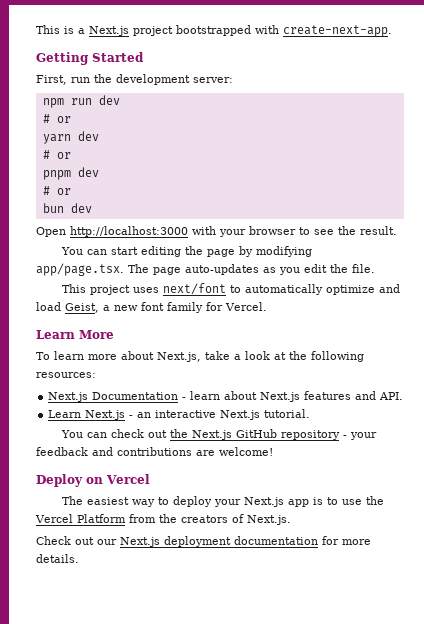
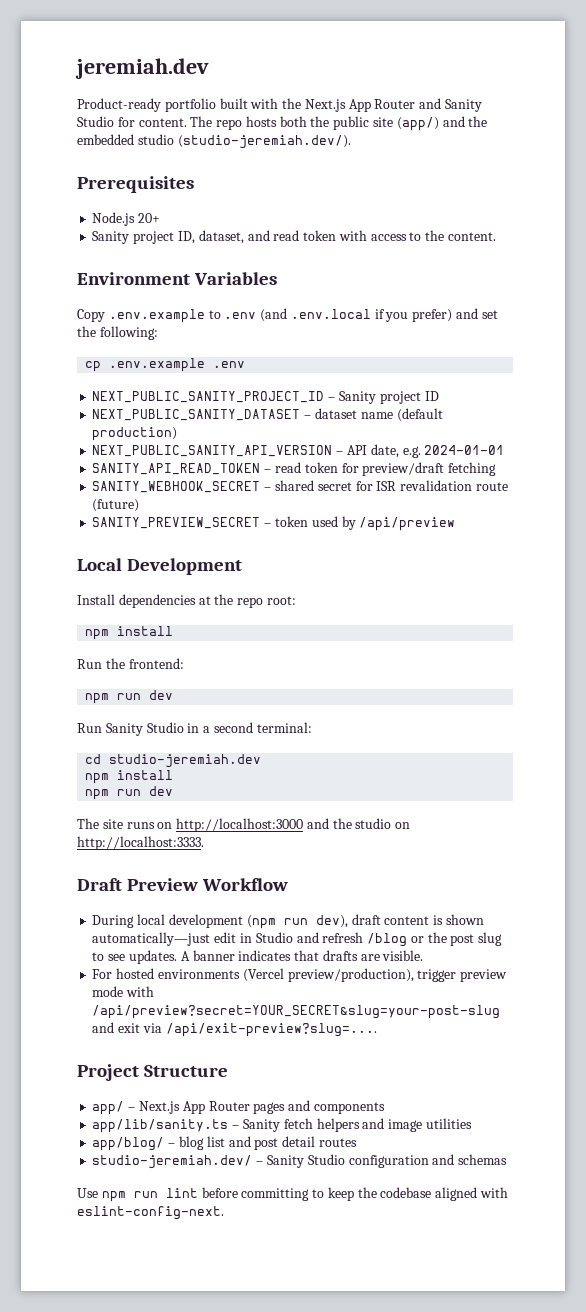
[36,25,392,37] [36,52,144,65] [36,74,233,85] [42,95,120,108] [42,114,71,123] [42,131,99,144] [42,150,71,159] [42,167,99,180] [42,186,71,195] [42,203,92,213] [36,226,397,237] [61,246,313,257] [36,263,375,276] [62,283,401,295] [36,302,267,313] [36,330,114,339] [36,351,364,362] [36,372,96,378] [48,391,404,402] [48,409,311,420] [61,429,378,440] [36,447,273,456] [36,474,150,487] [62,496,385,507] [35,514,291,525] [36,536,371,547] [36,554,79,563] This is a Next.js project bootstrapped with create-next-app. // Getting Started // First, run the development server: // npm run dev // # or // yarn dev // # or // pnpm dev // # or // bun dev // Open http://localhost:3000 with your browser to see the result. // You can start editing the page by modifying app/page.tsx. The page auto-updates as you edit the file. // This project uses next/font to automatically optimize and load Geist, a new font family for Vercel. // Learn More // To learn more about Next.js, take a look at the following resources: // Next.js Documentation - learn about Next.js features and API. // Learn Next.js - an interactive Next.js tutorial. // You can check out the Next.js GitHub repository - your feedback and contributions are welcome! // Deploy on Vercel // The easiest way to deploy your Next.js app is to use the Vercel Platform from the creators of Next.js. // Check out our Next.js deployment documentation for more details. -> [75,58,209,79] [77,98,483,112] [77,116,488,131] [77,134,351,149] [77,176,194,193] [92,212,161,226] [92,230,496,244] [77,272,278,285] [77,308,498,323] [77,326,158,340] [85,358,246,372] [92,391,439,404] [92,408,443,422] [92,427,178,441] [92,444,505,458] [92,462,497,476] [92,480,508,493] [92,499,140,512] [92,516,456,531] [77,558,243,575] [77,594,296,608] [85,626,174,640] [77,658,184,669] [85,690,174,704] [77,722,312,736] [85,754,262,768] [85,770,174,784] [85,786,174,800] [77,818,411,832] [77,836,204,850] [77,878,289,891] [92,914,484,929] [92,932,503,947] [92,950,424,964] [92,968,508,982] [92,986,155,997] [92,1005,501,1019] [92,1022,377,1037] [77,1064,229,1081] [92,1100,385,1115] [92,1118,472,1133] [92,1136,357,1151] [92,1154,508,1169] [77,1187,509,1202] [77,1206,224,1220] jeremiah.dev // Product-ready portfolio built with the Next.js App Router and Sanity Studio for content. The repo hosts both the public site (app/) and the embedded studio (studio-jeremiah.dev/). // Prerequisites // Node.js 20+ // Sanity project ID, dataset, and read token with access to the content. // Environment Variables // Copy .env.example to .env (and .env.local if you prefer) and set the following: // cp .env.example .env // NEXT_PUBLIC_SANITY_PROJECT_ID – Sanity project ID // NEXT_PUBLIC_SANITY_DATASET – dataset name (default production) // NEXT_PUBLIC_SANITY_API_VERSION – API date, e.g. 2024-01-01 // SANITY_API_READ_TOKEN – read token for preview/draft fetching // SANITY_WEBHOOK_SECRET – shared secret for ISR revalidation route (future) // SANITY_PREVIEW_SECRET – token used by /api/preview // Local Development // Install dependencies at the repo root: // npm install // Run the frontend: // npm run dev // Run Sanity Studio in a second terminal: // cd studio-jeremiah.dev // npm install // npm run dev // The site runs on http://localhost:3000 and the studio on http://localhost:3333. // Draft Preview Workflow // During local development (npm run dev), draft content is shown automatically—just edit in Studio and refresh /blog or the post slug to see updates. A banner indicates that drafts are visible. // For hosted environments (Vercel preview/production), trigger preview mode with /api/preview?secret=YOUR_SECRET&slug=your-post-slug and exit via /api/exit-preview?slug=.... // Project Structure // app/ – Next.js App Router pages and components // app/lib/sanity.ts – Sanity fetch helpers and image utilities // app/blog/ – blog list and post detail routes // studio-jeremiah.dev/ – Sanity Studio configuration and schemas // Use npm run lint before committing to keep the codebase aligned with eslint-config-next.

